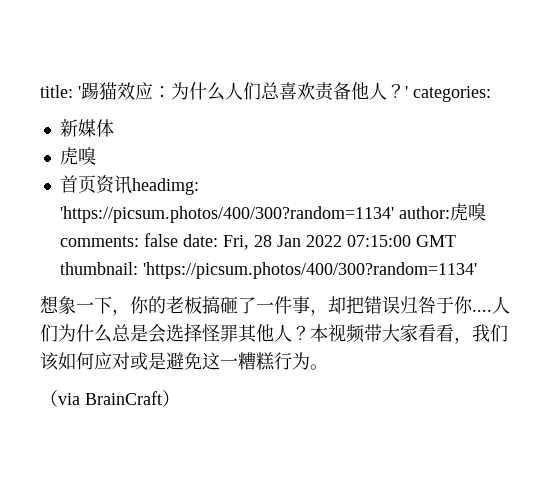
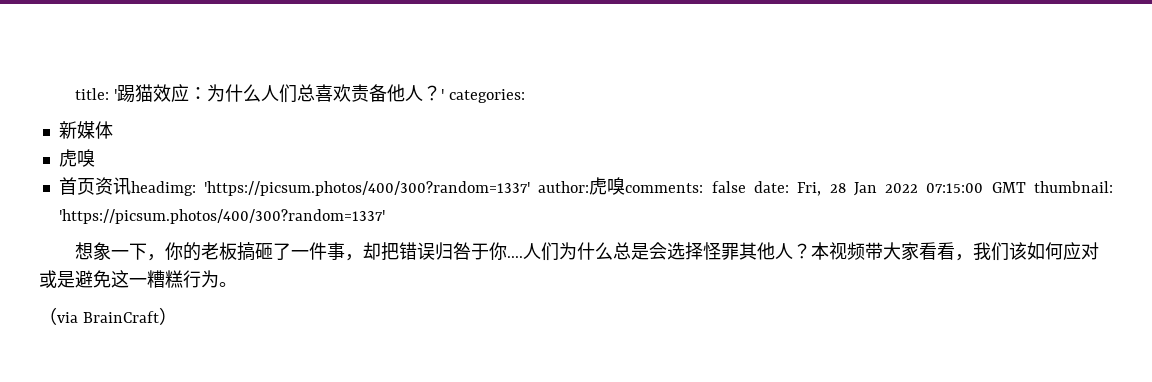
[59,206,394,223] 'https://picsum.photos/400/300?random=1134' -> [204,181,531,196] 'https://picsum.photos/400/300?random=1337'
[142,262,477,279] 'https://picsum.photos/400/300?random=1134' -> [58,209,385,224] 'https://picsum.photos/400/300?random=1337'

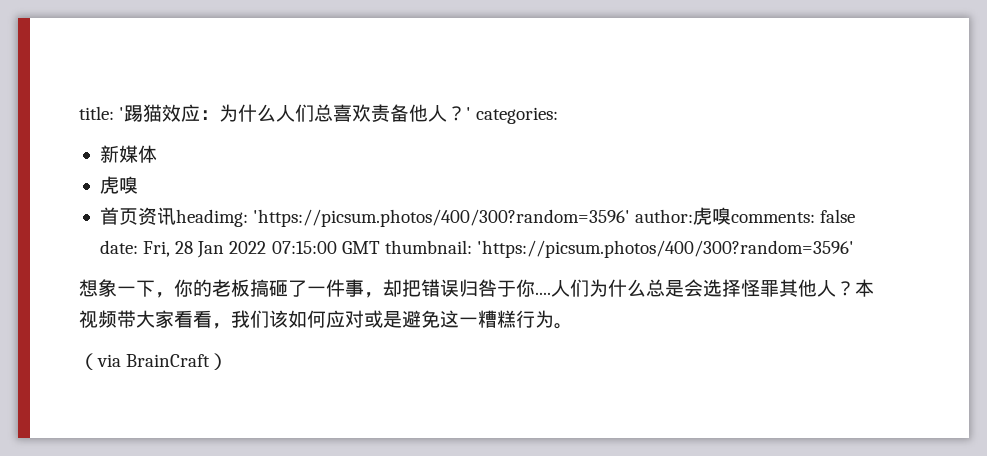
[204,181,531,196] 'https://picsum.photos/400/300?random=1337' -> [253,209,631,227] 'https://picsum.photos/400/300?random=3596'
[58,209,385,224] 'https://picsum.photos/400/300?random=1337' -> [476,240,854,258] 'https://picsum.photos/400/300?random=3596'

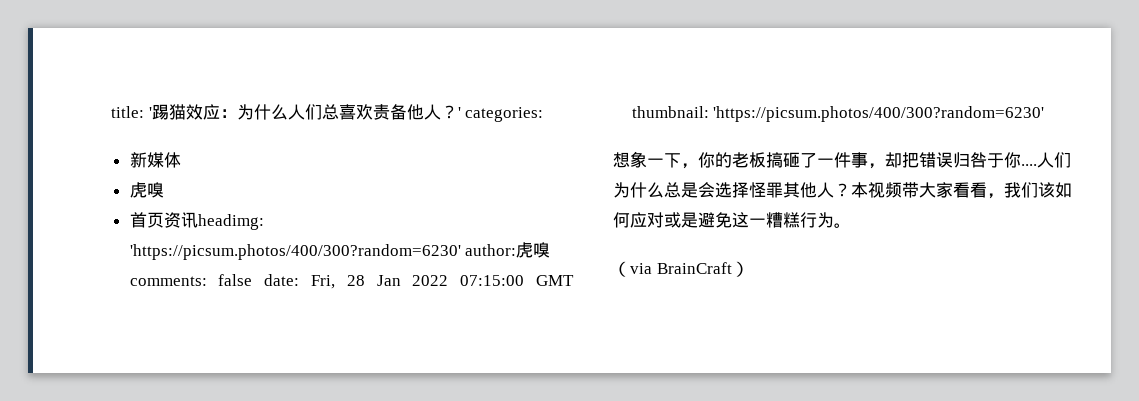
[253,209,631,227] 'https://picsum.photos/400/300?random=3596' -> [129,244,461,260] 'https://picsum.photos/400/300?random=6230'
[476,240,854,258] 'https://picsum.photos/400/300?random=3596' -> [713,106,1045,122] 'https://picsum.photos/400/300?random=6230'

